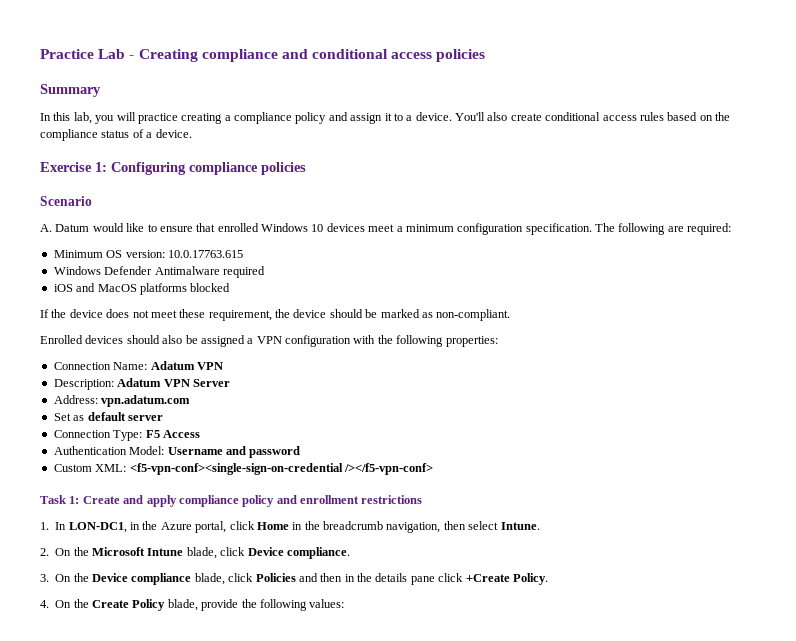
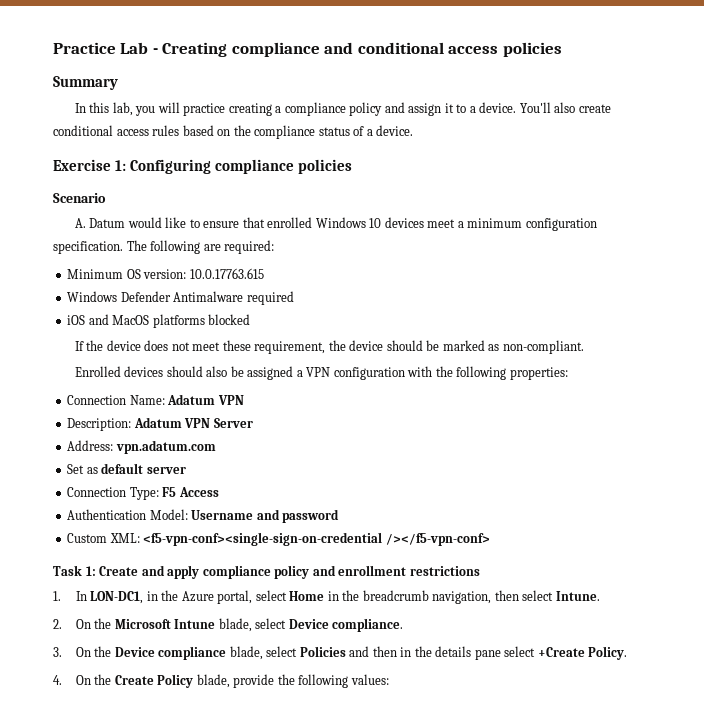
[229,521,255,530] click -> [255,590,287,601] select
[220,547,246,556] click -> [255,618,287,629] select
[228,573,254,582] click -> [266,646,298,657] select
[438,573,464,582] click -> [504,646,536,657] select

